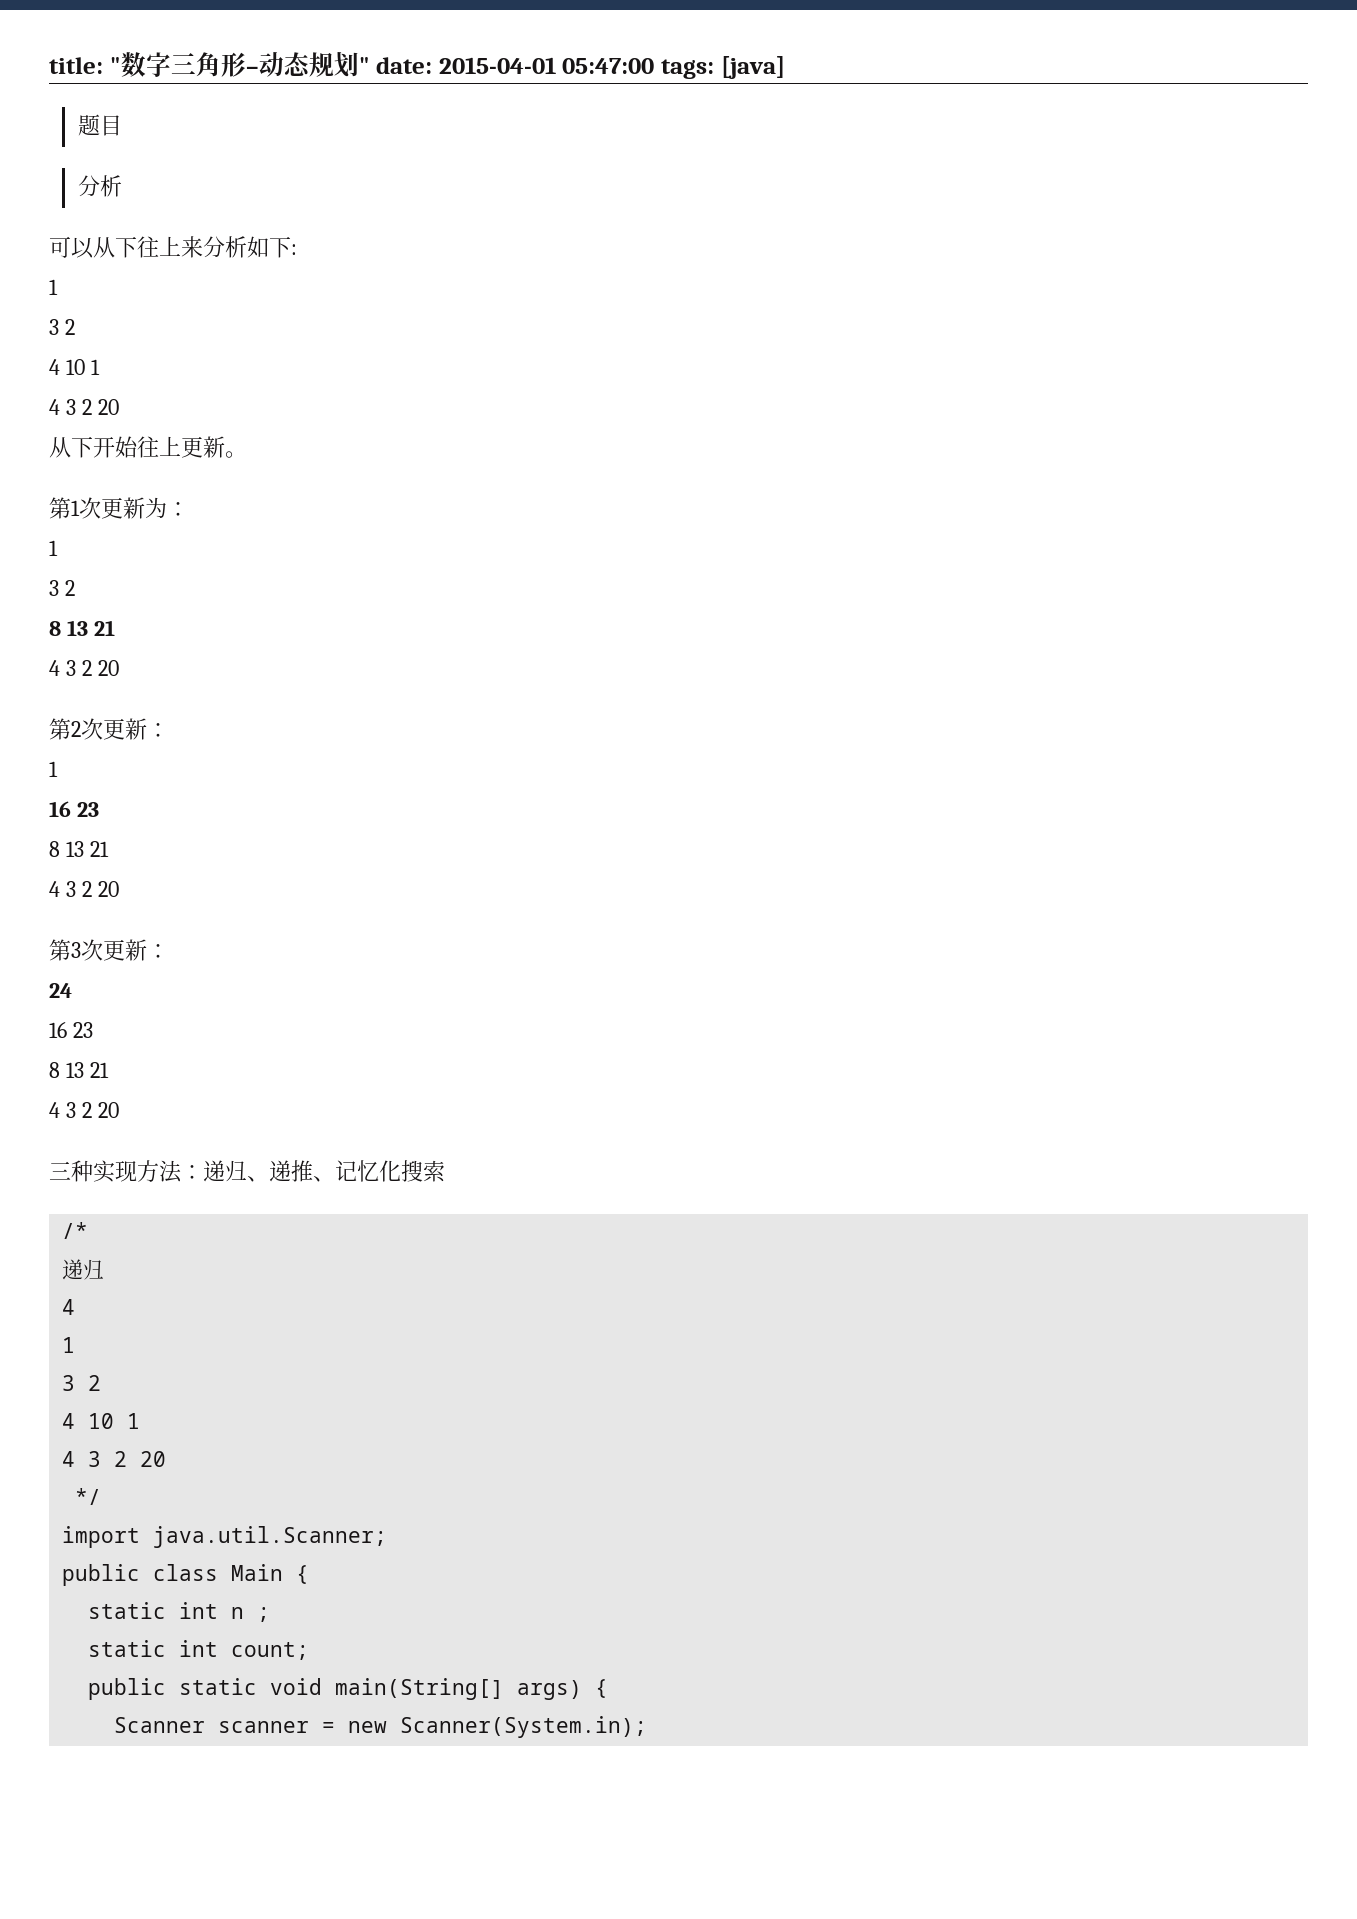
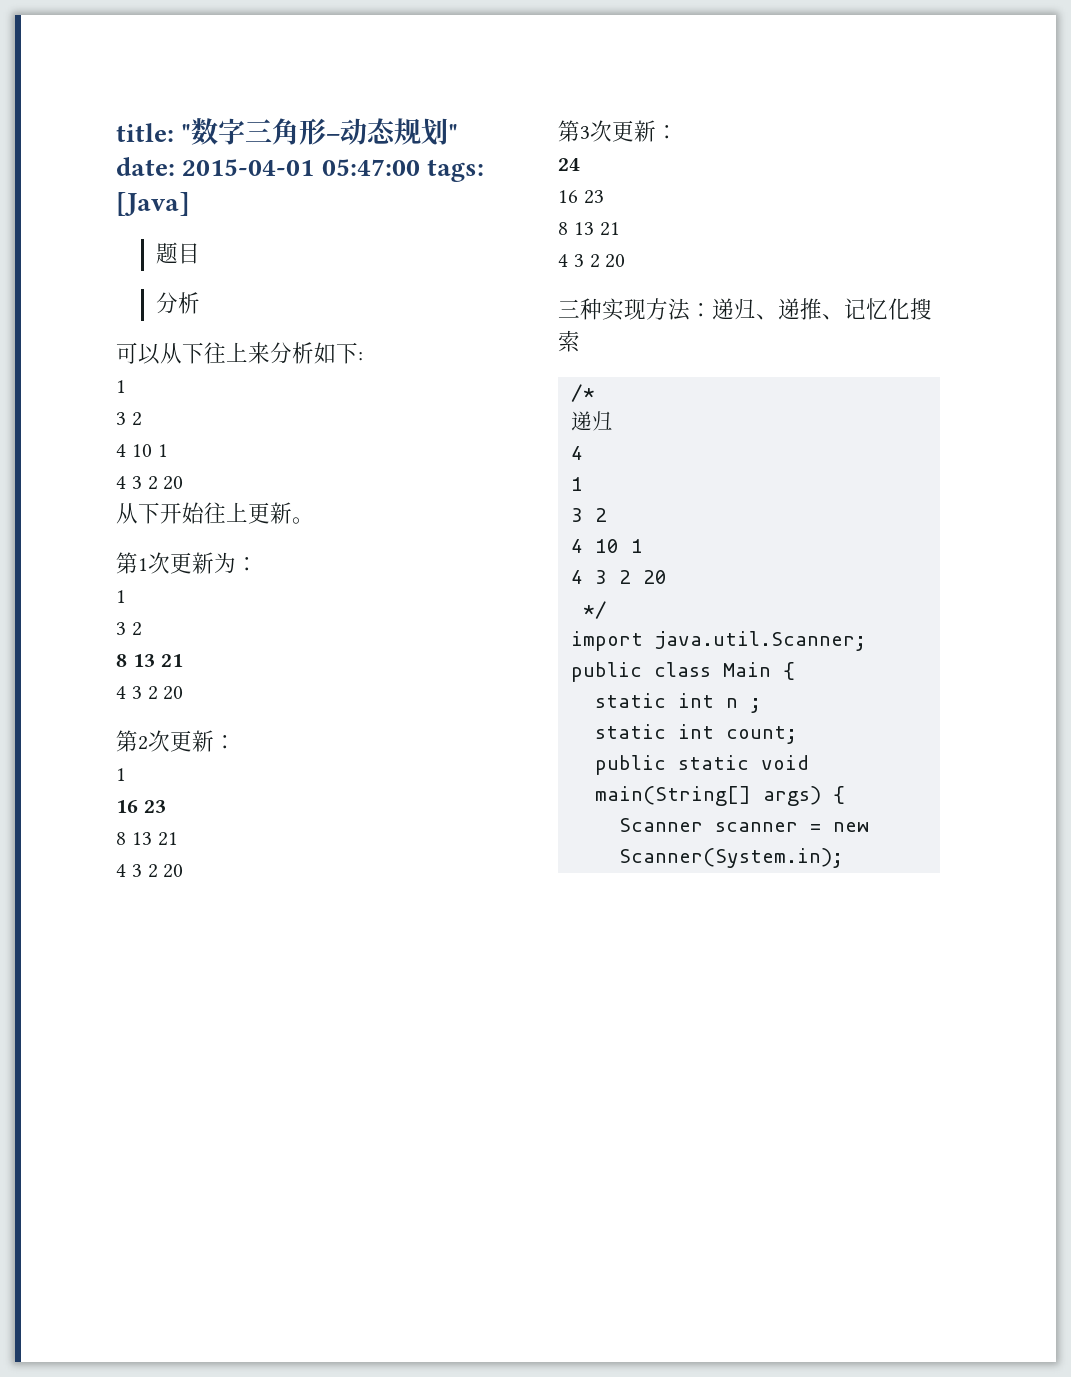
[720,56,785,79] [java] -> [116,192,190,216] [Java]

